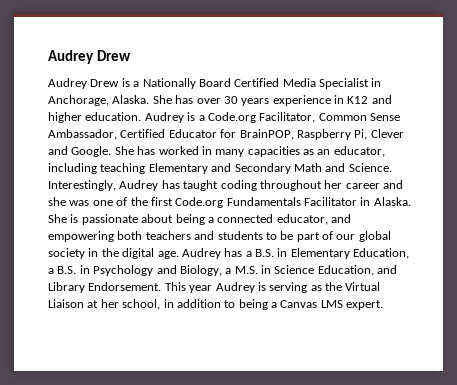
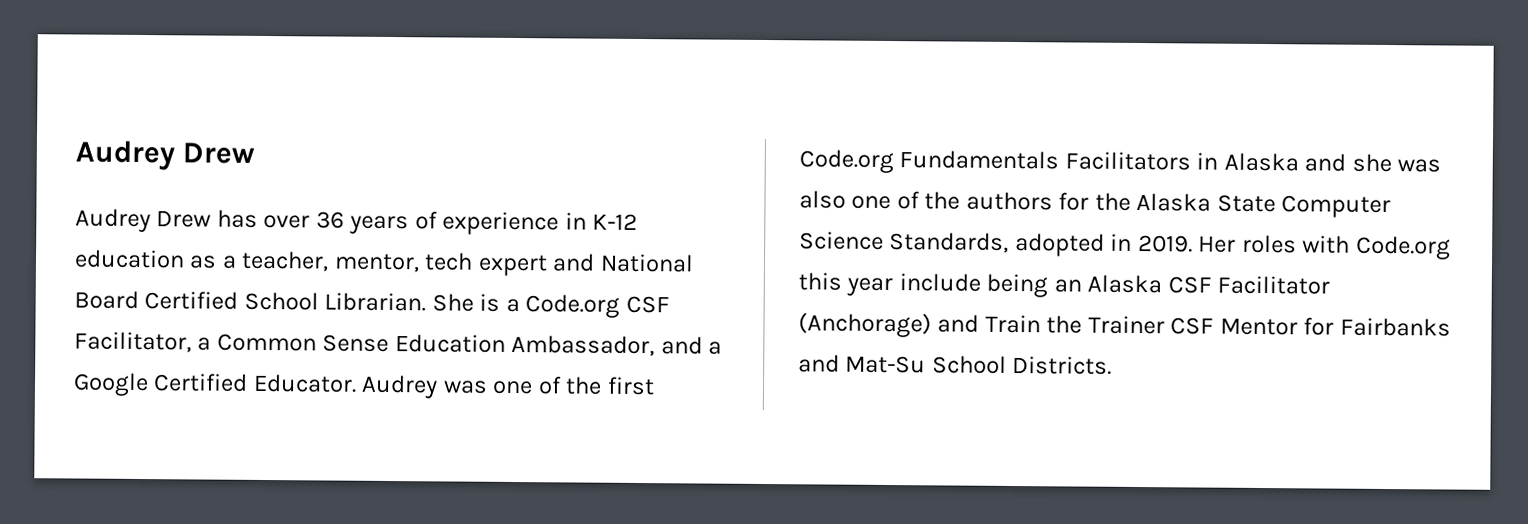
[121,78,382,89] [48,95,392,106] [48,112,400,123] [48,129,404,140] [48,146,385,157] [48,163,392,174] [48,180,403,191] [48,197,66,206] is a Nationally Board Certified Media Specialist in Anchorage, Alaska. She has over 30 years experience in K12 and higher education. Audrey is a Code.org Facilitator, Common Sense Ambassador, Certified Educator for BrainPOP, Raspberry Pi, Clever and Google. She has worked in many capacities as an educator, including teaching Elementary and Secondary Math and Science. Interestingly, Audrey has taught coding throughout her career and she -> [216,209,639,236] [74,249,694,277] [74,290,670,318] [74,331,723,357] [73,372,439,399] has over 36 years of experience in K-12 education as a teacher, mentor, tech expert and National Board Certified School Librarian. She is a Code.org CSF Facilitator, a Common Sense Education Ambassador, and a Google Certified Educator. Audrey
[304,197,411,206] [48,214,351,225] [48,231,391,242] [48,248,410,259] [48,265,398,276] [48,282,381,293] [48,299,384,310] Facilitator in Alaska. She is passionate about being a connected educator, and empowering both teachers and students to be part of our global society in the digital age. Audrey has a B.S. in Elementary Education, a B.S. in Psychology and Biology, a M.S. in Science Education, and Library Endorsement. This year Audrey is serving as the Virtual Liaison at her school, in addition to being a Canvas LMS expert. -> [1064,151,1442,173] [799,190,1392,219] [799,231,1451,260] [798,272,1331,298] [798,312,1451,338] [798,354,1113,375] Facilitators in Alaska and she was also one of the authors for the Alaska State Computer Science Standards, adopted in 2019. Her roles with Code.org this year include being an Alaska CSF Facilitator (Anchorage) and Train the Trainer CSF Mentor for Fairbanks and Mat-Su School Districts.

